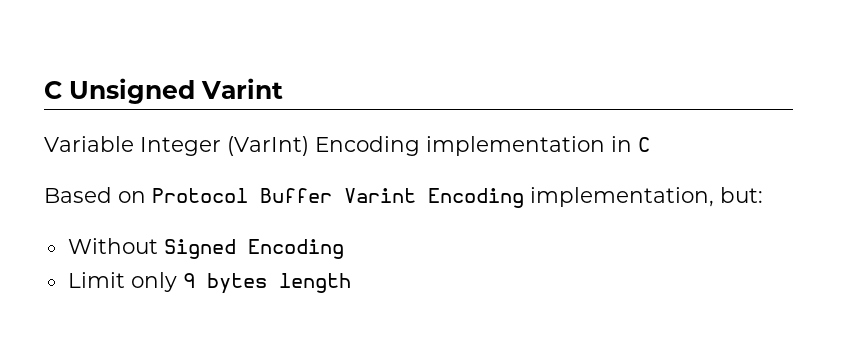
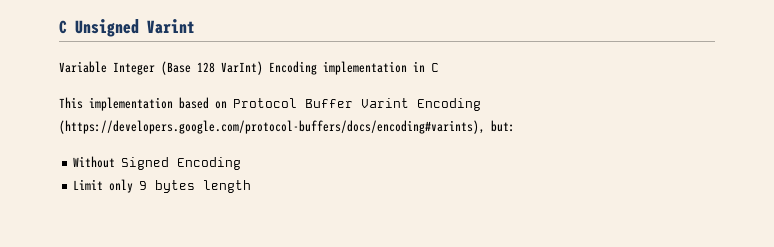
[227,136,309,156] (VarInt) -> [161,61,263,75] (Base 128 VarInt)
[44,187,112,203] Based -> [59,97,209,111] This implementation based
[530,187,714,207] implementation, -> [59,120,485,134] (https://developers.google.com/protocol-buffers/docs/encoding#varints),

